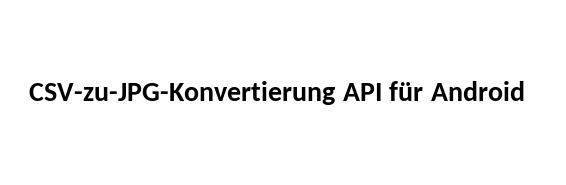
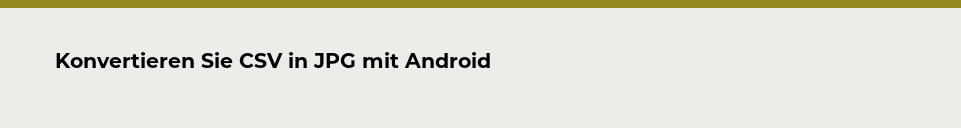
[29,81,424,105] CSV-zu-JPG-Konvertierung API für -> [55,52,399,68] Konvertieren Sie CSV in JPG mit

